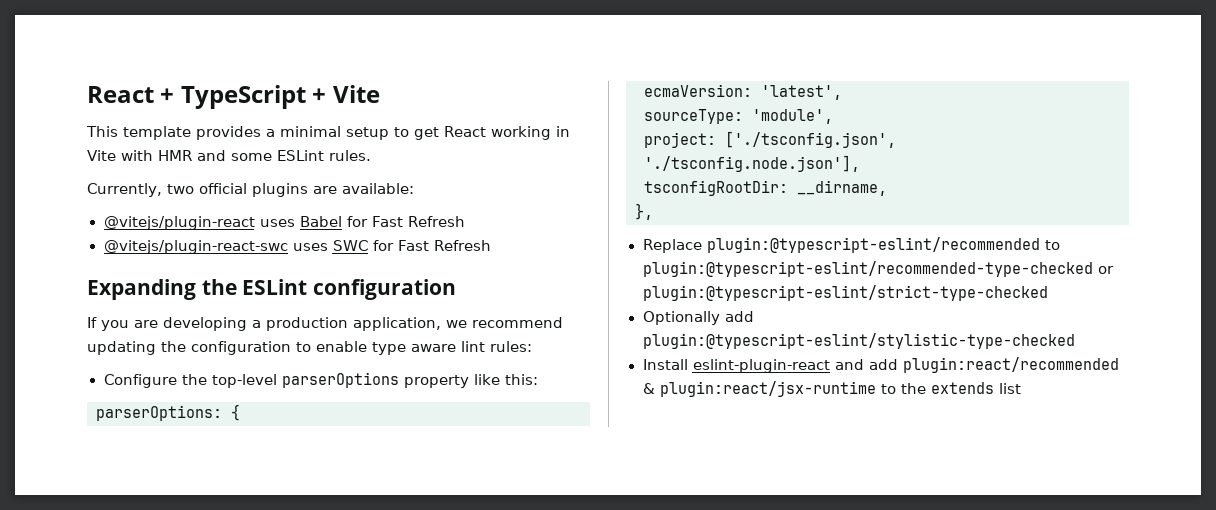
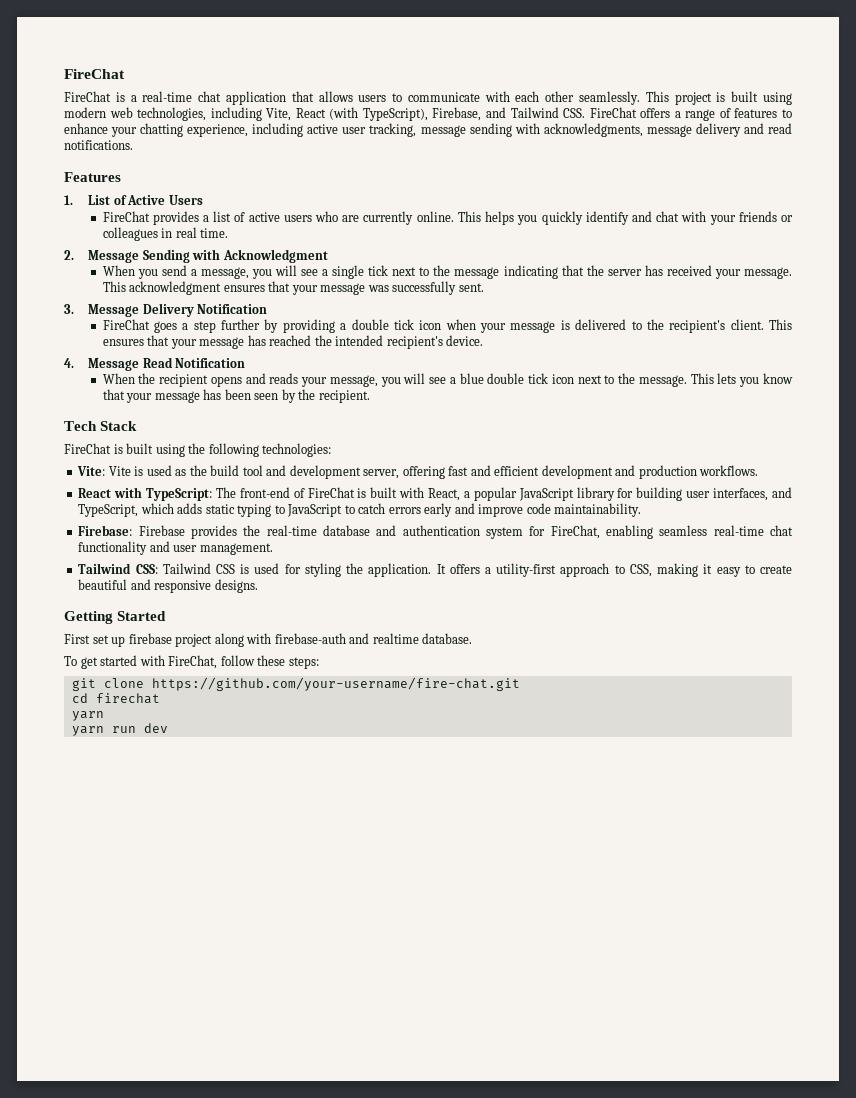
[87,85,380,109] [86,126,570,140] [87,150,371,161] [87,183,414,197] [103,216,466,230] [103,240,492,254] [87,279,457,300] [87,317,563,331] [87,341,532,355] [103,372,538,388] [96,404,240,421] [644,84,842,100] [644,109,833,124] [644,131,896,148] [644,155,860,172] [644,180,887,196] [635,203,653,220] [642,237,1060,253] [642,261,1114,277] [642,285,1048,301] [642,311,754,325] [642,333,1075,349] [642,357,1119,373] [642,381,1021,397] React + TypeScript + Vite // This template provides a minimal setup to get React working in Vite with HMR and some ESLint rules. // Currently, two official plugins are available: // @vitejs/plugin-react uses Babel for Fast Refresh // @vitejs/plugin-react-swc uses SWC for Fast Refresh // Expanding the ESLint configuration // If you are developing a production application, we recommend updating the configuration to enable type aware lint rules: // Configure the top-level parserOptions property like this: // parserOptions: { // ecmaVersion: 'latest', // sourceType: 'module', // project: ['./tsconfig.json', './tsconfig.node.json'], // tsconfigRootDir: __dirname, // }, // Replace plugin:@typescript-eslint/recommended to plugin:@typescript-eslint/recommended-type-checked or plugin:@typescript-eslint/strict-type-checked // Optionally add plugin:@typescript-eslint/stylistic-type-checked // Install eslint-plugin-react and add plugin:react/recommended & plugin:react/jsx-runtime to the extends list -> [64,69,125,79] [64,91,792,105] [64,107,792,121] [64,123,793,137] [64,140,133,150] [64,172,121,182] [64,195,203,205] [102,211,794,225] [102,227,229,241] [64,249,328,263] [102,265,792,279] [102,281,484,295] [64,303,268,317] [102,319,792,333] [102,335,484,349] [64,357,246,371] [102,373,794,387] [102,389,370,403] [64,421,138,431] [64,443,332,457] [77,465,759,479] [78,487,793,501] [78,503,642,517] [78,525,793,539] [78,541,273,555] [78,563,793,577] [78,579,258,593] [64,611,167,624] [64,633,473,647] [64,655,319,669] [71,677,520,691] [71,693,160,704] [71,711,104,721] [71,723,168,736] FireChat // FireChat is a real-time chat application that allows users to communicate with each other seamlessly. This project is built using modern web technologies, including Vite, React (with TypeScript), Firebase, and Tailwind CSS. FireChat offers a range of features to enhance your chatting experience, including active user tracking, message sending with acknowledgments, message delivery and read notifications. // Features // 1. List of Active Users // FireChat provides a list of active users who are currently online. This helps you quickly identify and chat with your friends or colleagues in real time. // 2. Message Sending with Acknowledgment // When you send a message, you will see a single tick next to the message indicating that the server has received your message. This acknowledgment ensures that your message was successfully sent. // 3. Message Delivery Notification // FireChat goes a step further by providing a double tick icon when your message is delivered to the recipient's client. This ensures that your message has reached the intended recipient's device. // 4. Message Read Notification // When the recipient opens and reads your message, you will see a blue double tick icon next to the message. This lets you know that your message has been seen by the recipient. // Tech Stack // FireChat is built using the following technologies: // Vite: Vite is used as the build tool and development server, offering fast and efficient development and production workflows. // React with TypeScript: The front-end of FireChat is built with React, a popular JavaScript library for building user interfaces, and TypeScript, which adds static typing to JavaScript to catch errors early and improve code maintainability. // Firebase: Firebase provides the real-time database and authentication system for FireChat, enabling seamless real-time chat functionality and user management. // Tailwind CSS: Tailwind CSS is used for styling the application. It offers a utility-first approach to CSS, making it easy to create beautiful and responsive designs. // Getting Started // First set up firebase project along with firebase-auth and realtime database. // To get started with FireChat, follow these steps: // git clone https://github.com/your-username/fire-chat.git // cd firechat // yarn // yarn run dev

